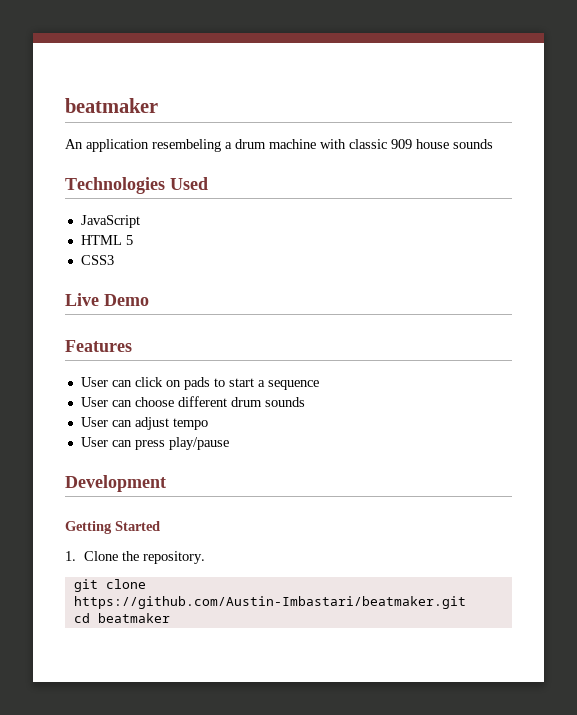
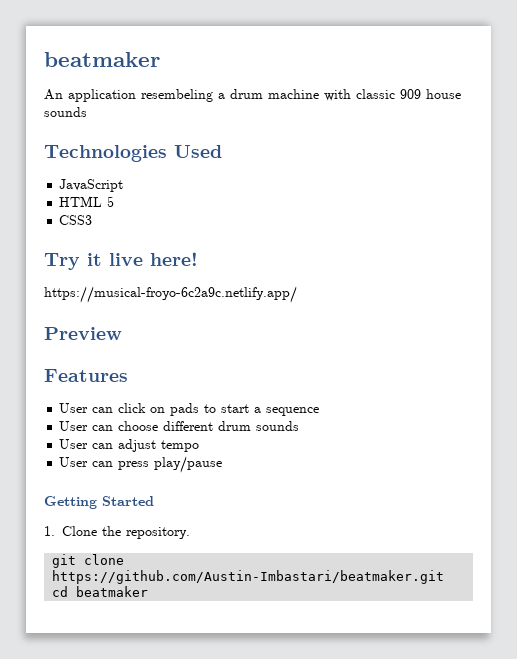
[65,293,149,306] Live Demo -> [44,252,198,270] [44,286,297,303] [44,327,122,340] Try it live here! // https://musical-froyo-6c2a9c.netlify.app/ // Preview
[65,475,166,492] // Development -> (223, 464) none

